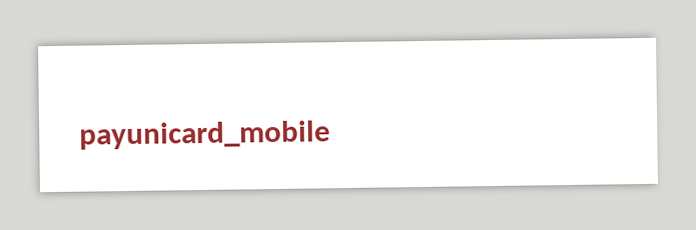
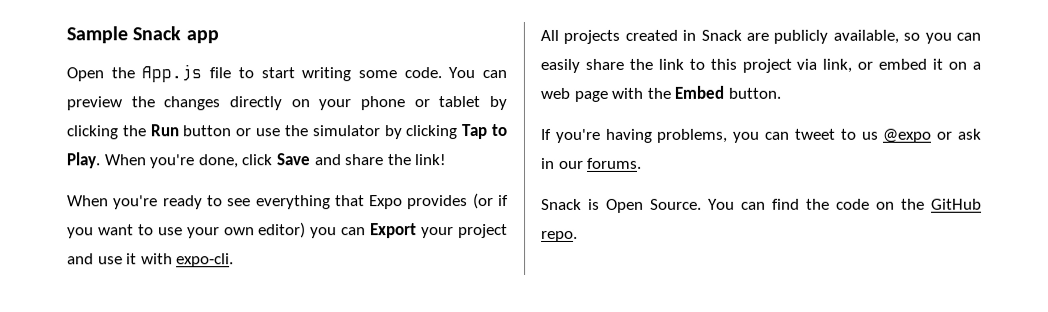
[79,120,331,150] payunicard_mobile -> [66,26,219,44] [66,64,507,83] [66,96,508,111] [66,124,507,140] [66,152,448,169] [67,193,509,210] [67,222,509,239] [67,253,235,268] [540,29,981,44] [540,58,981,73] [540,85,781,102] [540,128,981,143] [541,157,643,169] [541,198,982,213] [541,230,578,242] Sample Snack app // Open the App.js file to start writing some code. You can preview the changes directly on your phone or tablet by clicking the Run button or use the simulator by clicking Tap to Play. When you're done, click Save and share the link! // When you're ready to see everything that Expo provides (or if you want to use your own editor) you can Export your project and use it with expo-cli. // All projects created in Snack are publicly available, so you can easily share the link to this project via link, or embed it on a web page with the Embed button. // If you're having problems, you can tweet to us @expo or ask in our forums. // Snack is Open Source. You can find the code on the GitHub repo.

